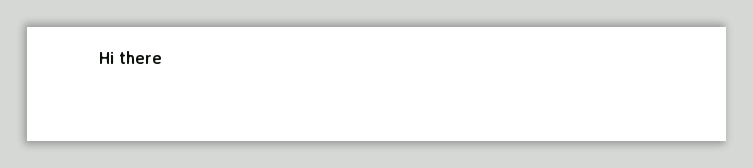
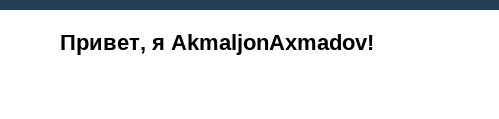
[99,51,162,64] Hi there -> [60,34,374,55] Привет, я AkmaljonAxmadov!

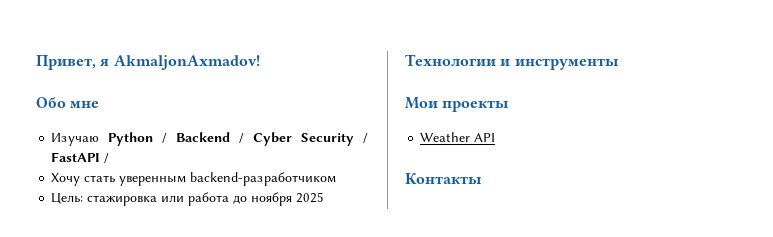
(374, 44) none -> [36,97,100,108] [51,132,368,146] [51,152,110,163] [51,172,337,186] [51,192,325,206] [405,54,619,70] [405,97,510,112] [420,132,496,142] [405,173,482,185] // Обо мне // Изучаю Python / Backend / Cyber Security / FastAPI / // Хочу стать уверенным backend-разработчиком // Цель: стажировка или работа до ноября 2025 // Технологии и инструменты // Мои проекты // Weather API // Контакты

